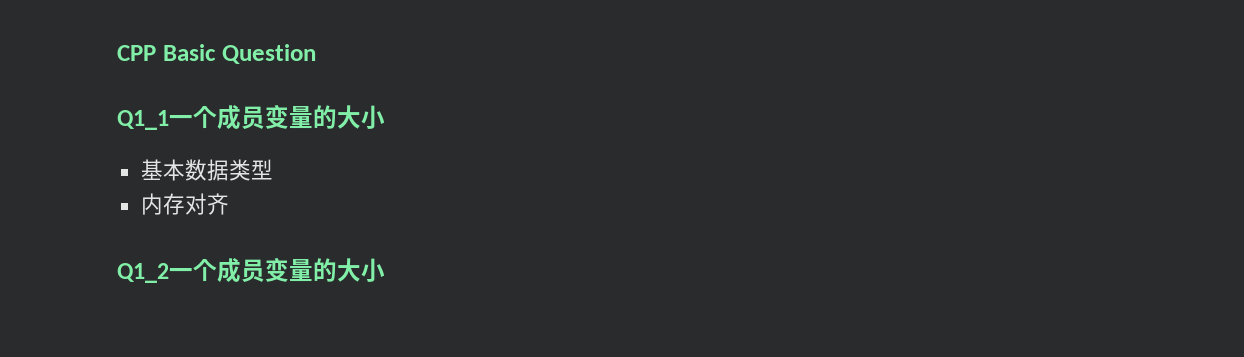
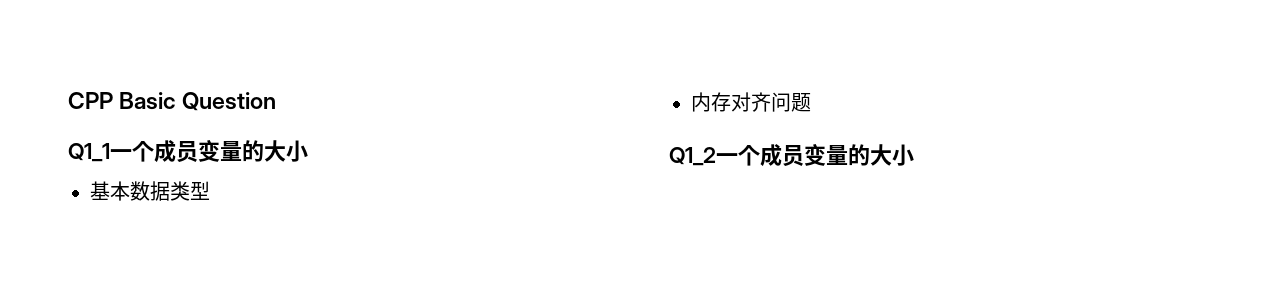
(229, 204) none -> [771,92,811,112] 问题

